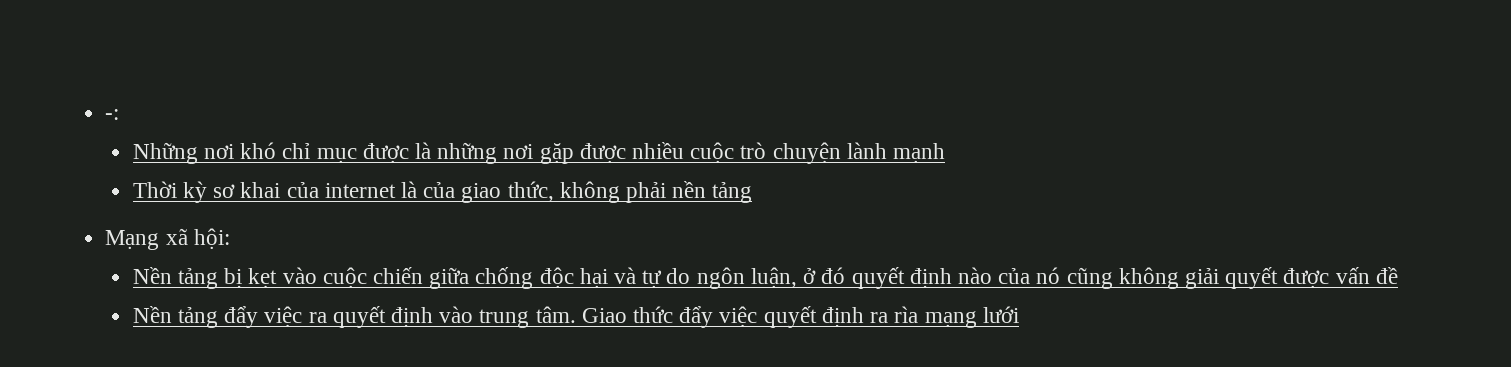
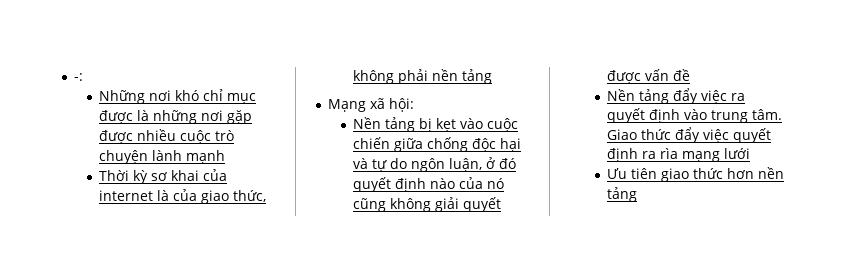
(1019, 314) none -> [606,167,784,182] [606,187,637,202] // Ưu tiên giao thức hơn nền tảng

